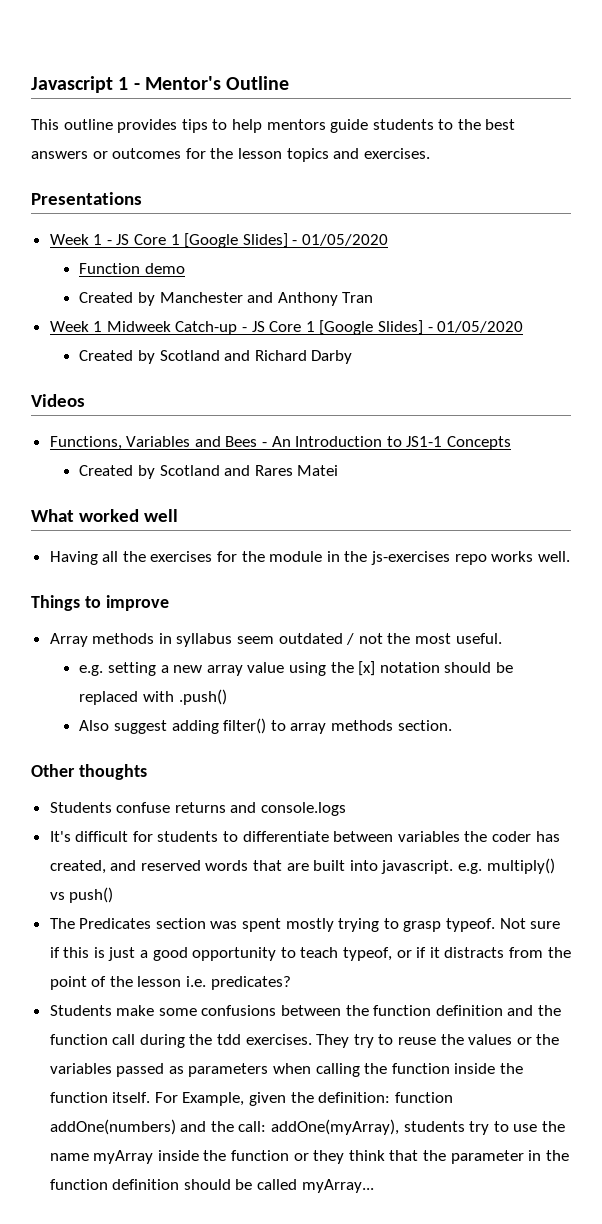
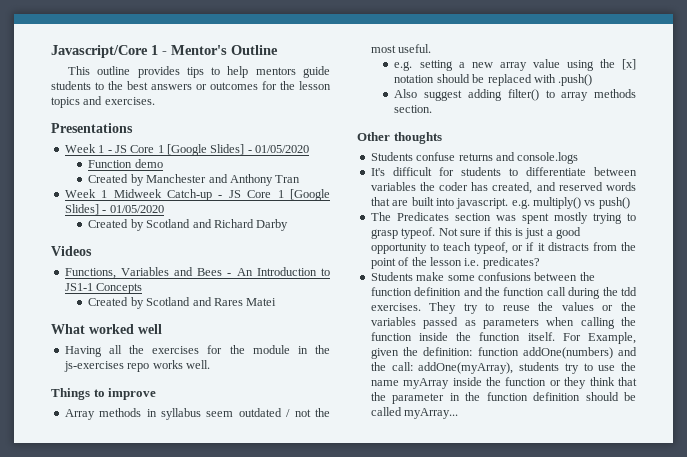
[31,76,113,93] Javascript -> [51,45,148,58] Javascript/Core

